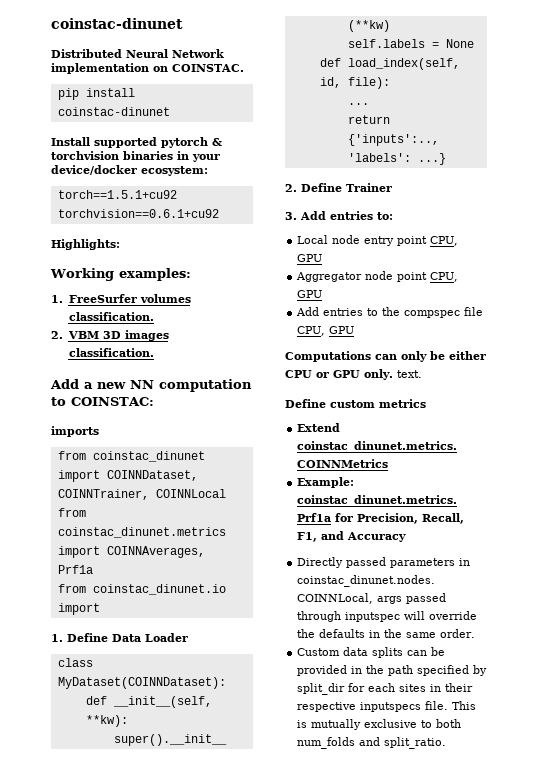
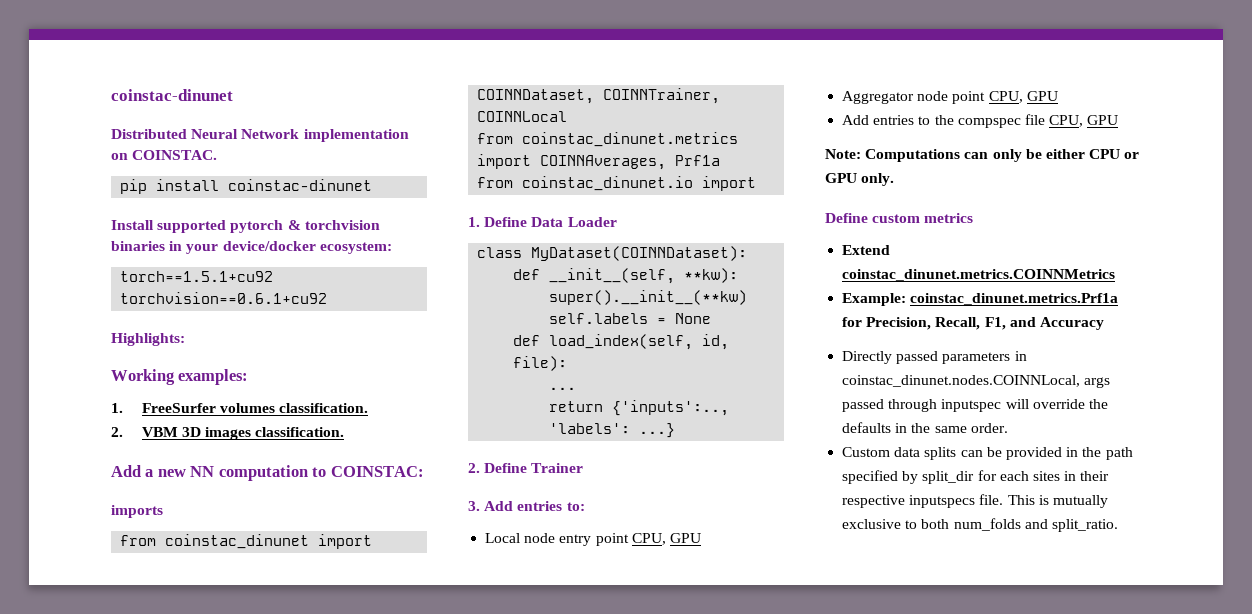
(355, 330) none -> [825,149,861,159] Note:
[396,370,422,378] text. -> (895, 179) none

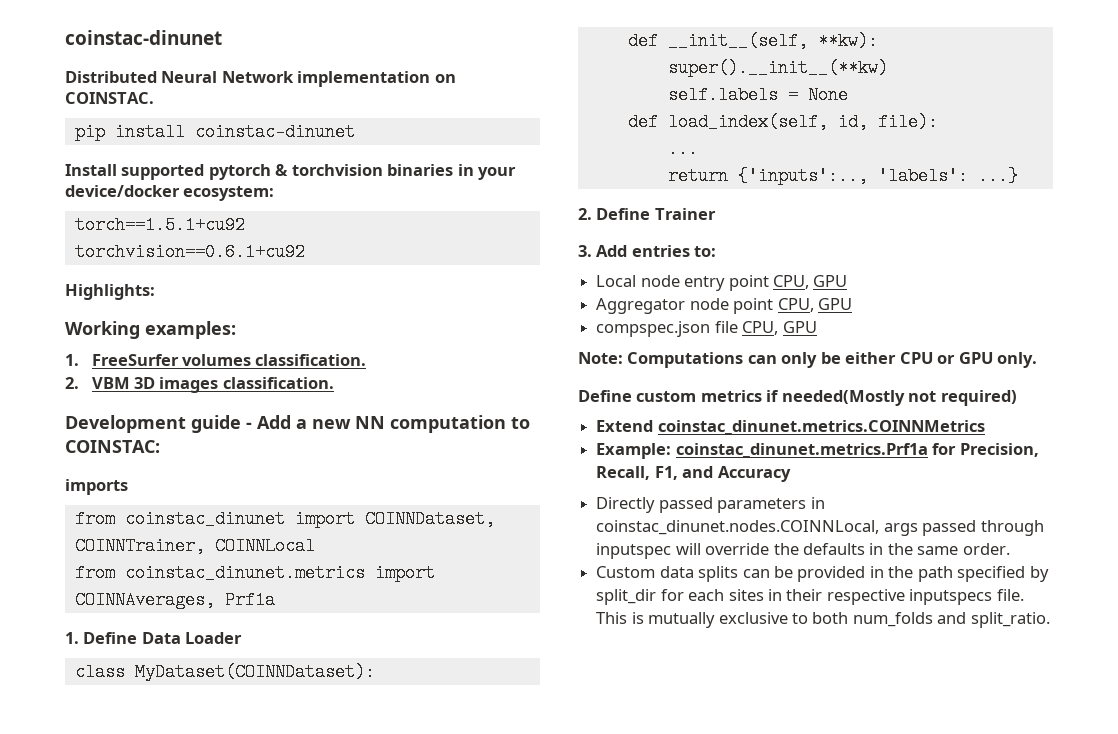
(345, 432) none -> [65,415,252,433] Development guide -
[477,176,757,191] // from coinstac_dinunet.io import -> (275, 600) none
[842,115,1021,128] Add entries to the compspec -> [596,321,711,337] compspec.json
(974, 218) none -> [766,390,1017,406] if needed(Mostly not required)

